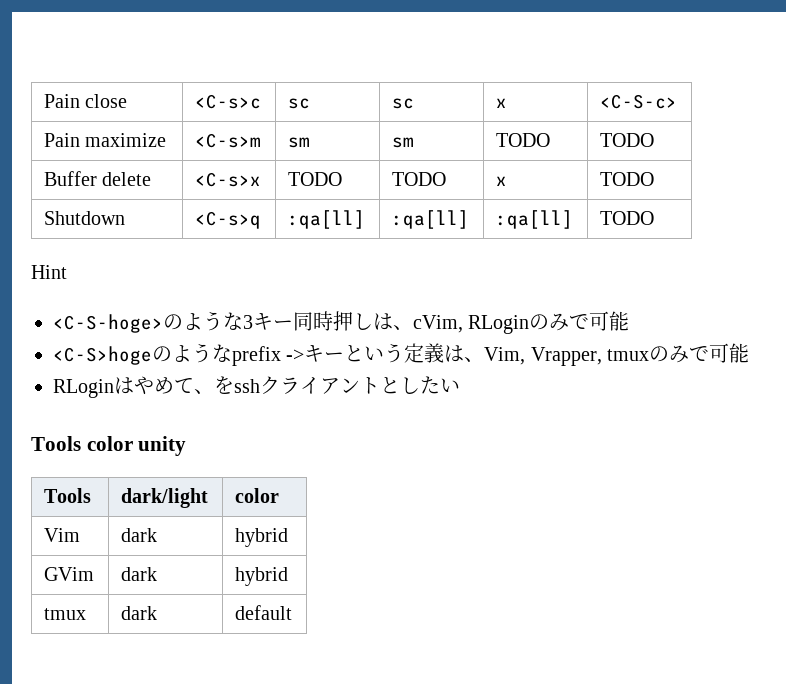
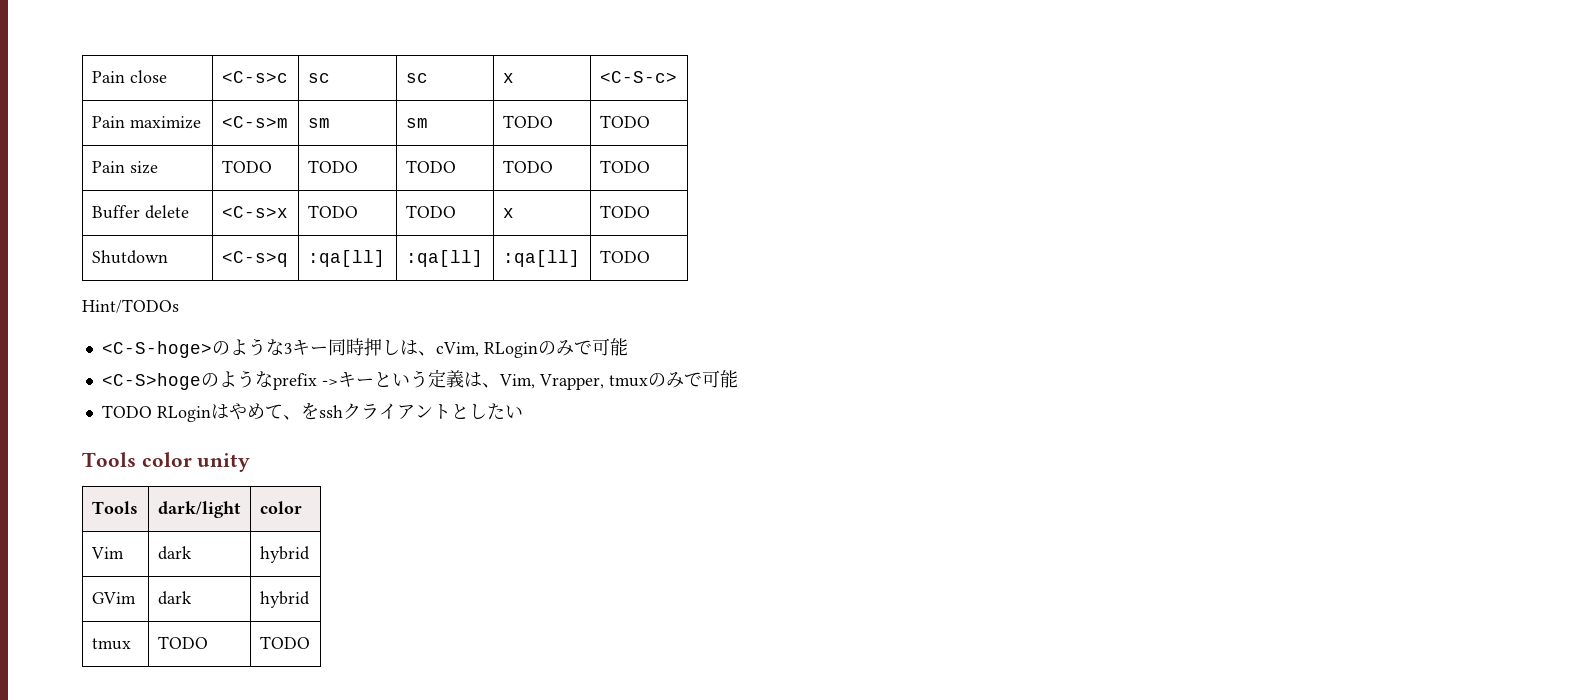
(655, 140) none -> [91,161,158,174] [221,160,272,173] [307,160,358,173] [405,160,456,173] [502,160,553,173] [599,160,650,173] // Pain size | TODO | TODO | TODO | TODO | TODO
[31,265,67,279] Hint -> [82,299,179,313] Hint/TODOs
(750, 353) none -> [101,405,152,418] TODO
[121,606,158,620] [235,605,293,620] dark | default -> [157,636,208,649] [259,636,310,649] TODO | TODO

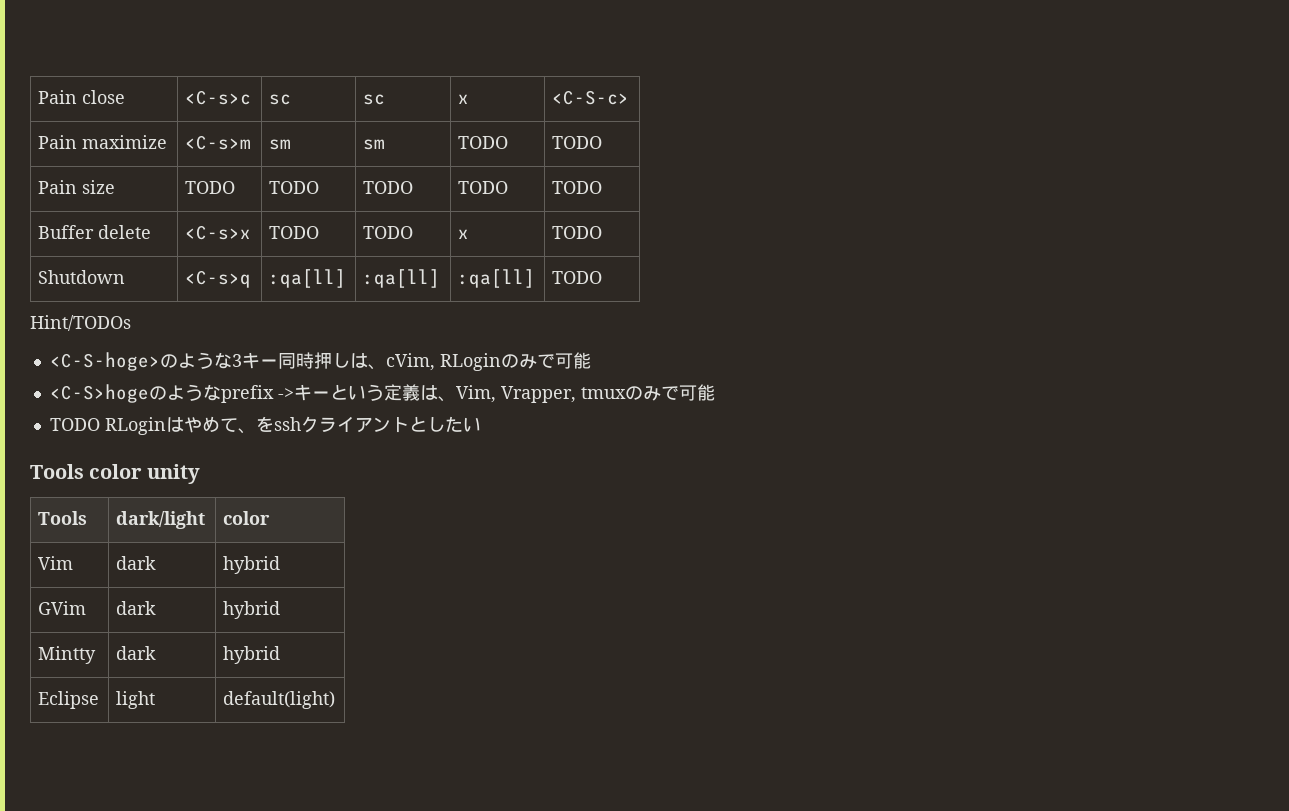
[91,638,131,650] [157,636,208,649] [259,636,310,649] tmux | TODO | TODO -> [38,646,97,664] [116,646,157,660] [223,646,281,664] [38,691,100,709] [116,691,156,709] [223,691,336,709] Mintty | dark | hybrid // Eclipse | light | default(light)

